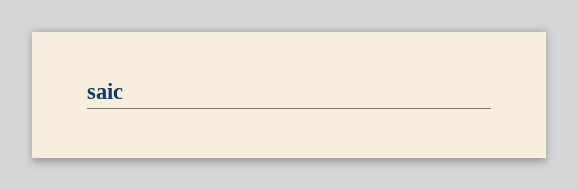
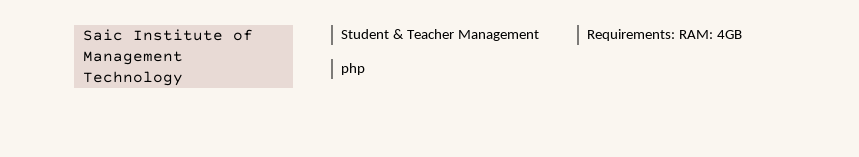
[87,83,123,99] saic -> [82,29,253,41] [82,51,183,65] [82,71,183,86] [341,29,539,41] [341,63,366,75] [587,29,743,41] Saic Institute of Management Technology // Student & Teacher Management // php // Requirements: RAM: 4GB

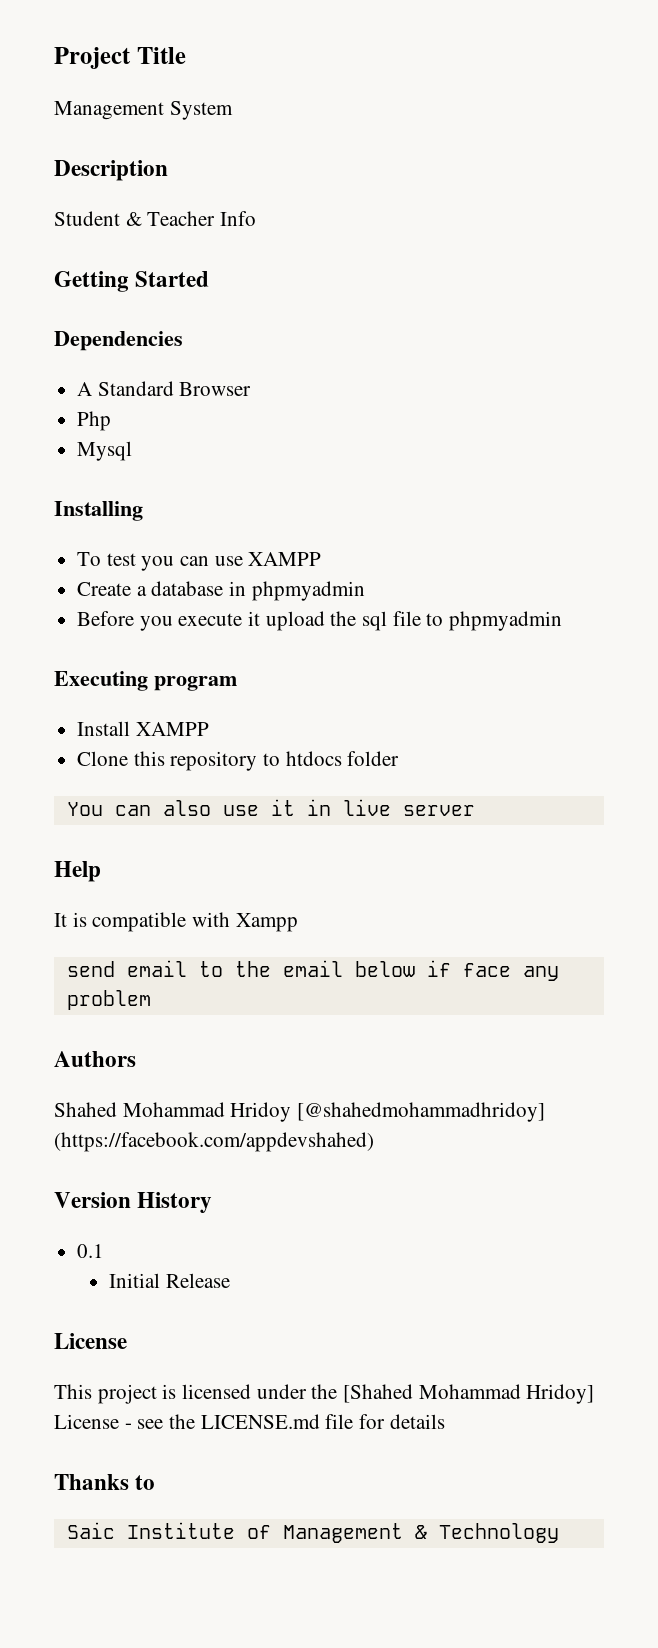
(82, 35) none -> [54,47,186,69] [54,101,233,120] [54,160,168,181] [54,211,257,226] [54,271,210,292] [54,331,183,351] [77,381,252,396] [77,411,112,431] [77,441,133,461] [54,501,143,521] [77,552,322,571] [77,581,365,601] [77,611,563,631] [54,671,237,691] [77,721,209,736] [77,751,400,771] [66,799,475,816] [54,861,101,882] [54,912,298,932] [66,960,559,981] [66,990,151,1010] [54,1051,136,1067] [54,1102,546,1122] [54,1132,374,1152] [54,1192,213,1213] [77,1244,105,1258] [109,1273,230,1288] [54,1333,127,1349] [54,1384,595,1404] [54,1414,445,1429] [54,1474,156,1490] Project Title // Management System // Description // Student & Teacher Info // Getting Started // Dependencies // A Standard Browser // Php // Mysql // Installing // To test you can use XAMPP // Create a database in phpmyadmin // Before you execute it upload the sql file to phpmyadmin // Executing program // Install XAMPP // Clone this repository to htdocs folder // You can also use it in live server // Help // It is compatible with Xampp // send email to the email below if face any problem // Authors // Shahed Mohammad Hridoy [@shahedmohammadhridoy] (https://facebook.com/appdevshahed) // Version History // 0.1 // Initial Release // License // This project is licensed under the [Shahed Mohammad Hridoy] License - see the LICENSE.md file for details // Thanks to //
(183, 58) none -> [414,1525,427,1539] &
[341,29,539,41] [341,63,366,75] [587,29,743,41] // Student & Teacher Management // php // Requirements: RAM: 4GB -> (559, 1533) none

